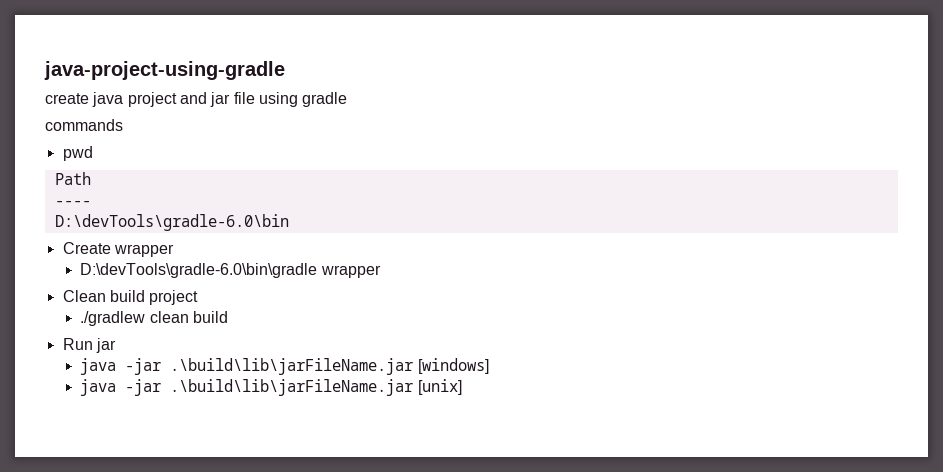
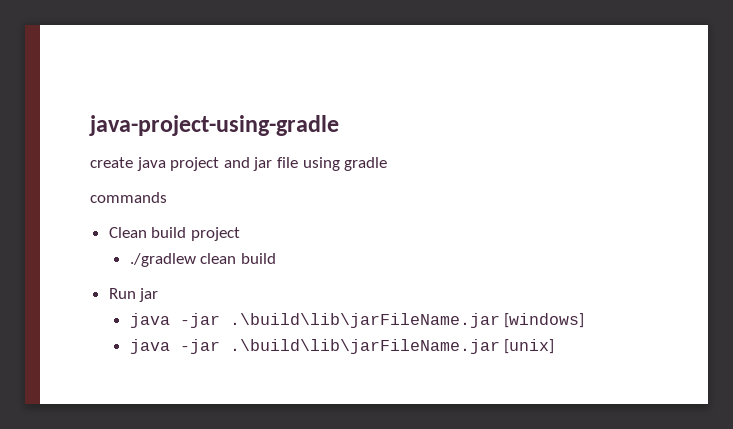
[62,146,93,161] [54,172,91,185] [54,201,91,206] [54,214,289,231] [62,242,174,257] [80,263,381,278] // pwd // Path // ---- // D:\devTools\gradle-6.0\bin // Create wrapper // D:\devTools\gradle-6.0\bin\gradle wrapper -> (167, 197) none

